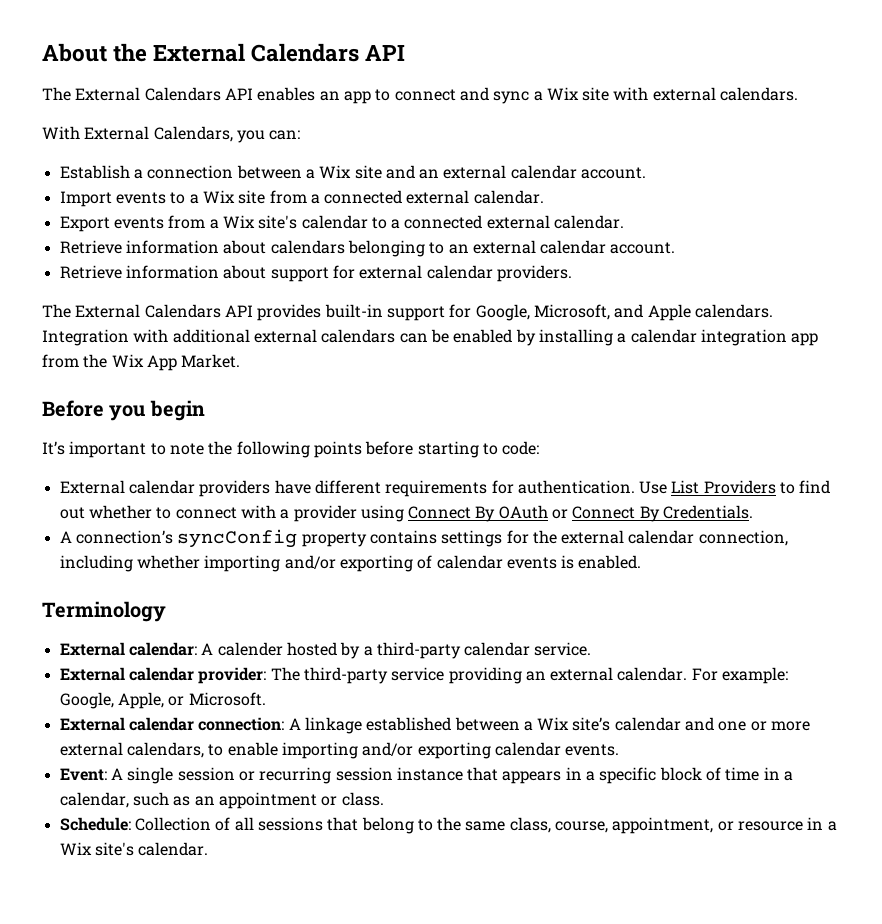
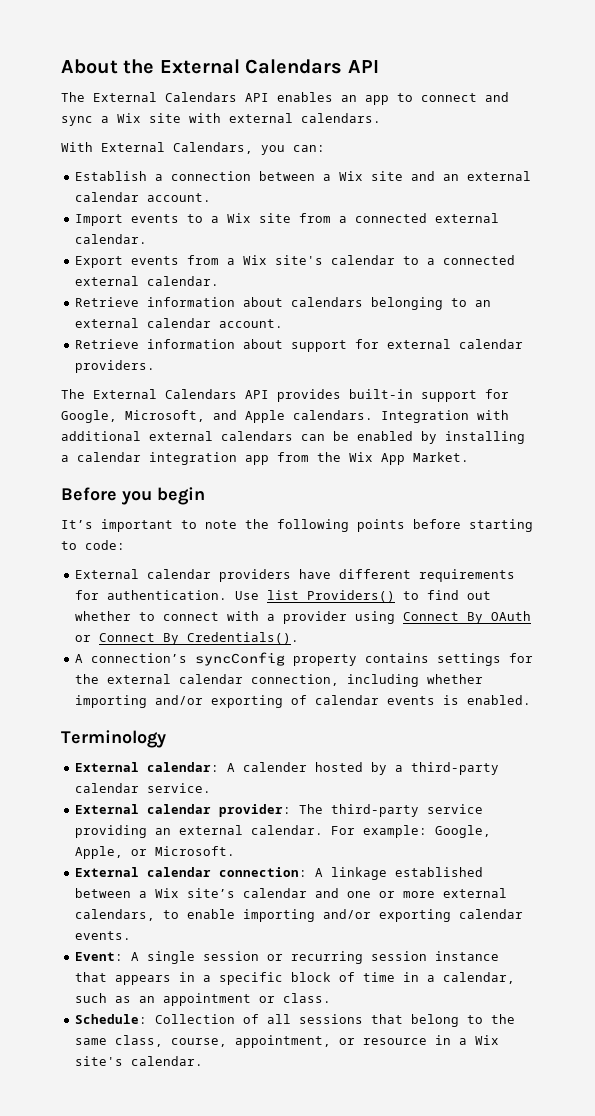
[671,480,776,494] List Providers -> [266,590,395,602] list Providers()
[663,505,754,519] Credentials. -> [186,632,299,644] Credentials().

